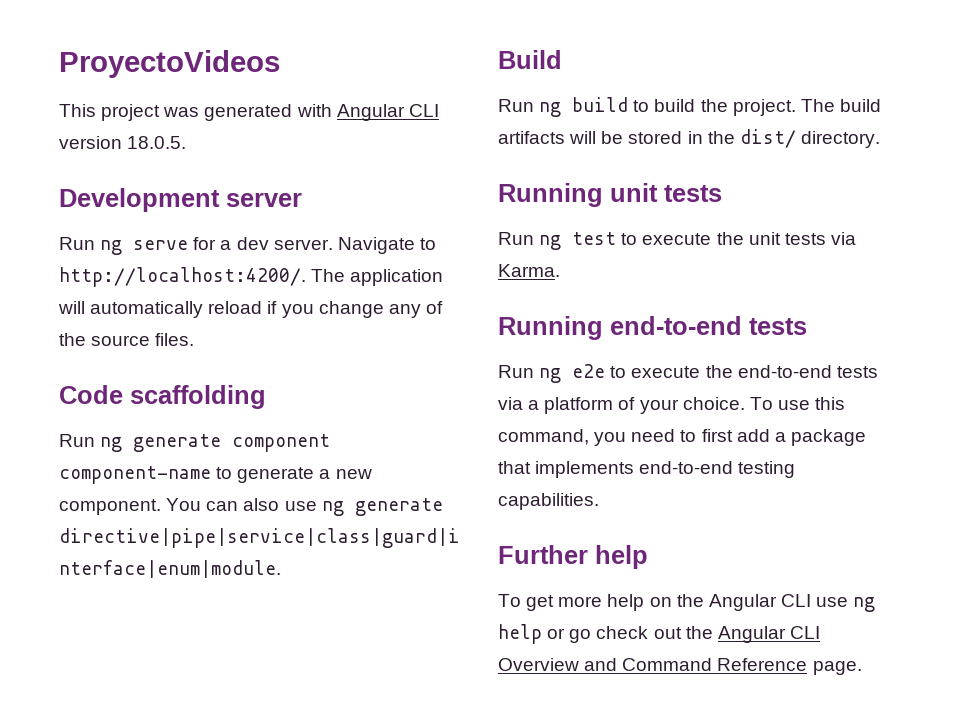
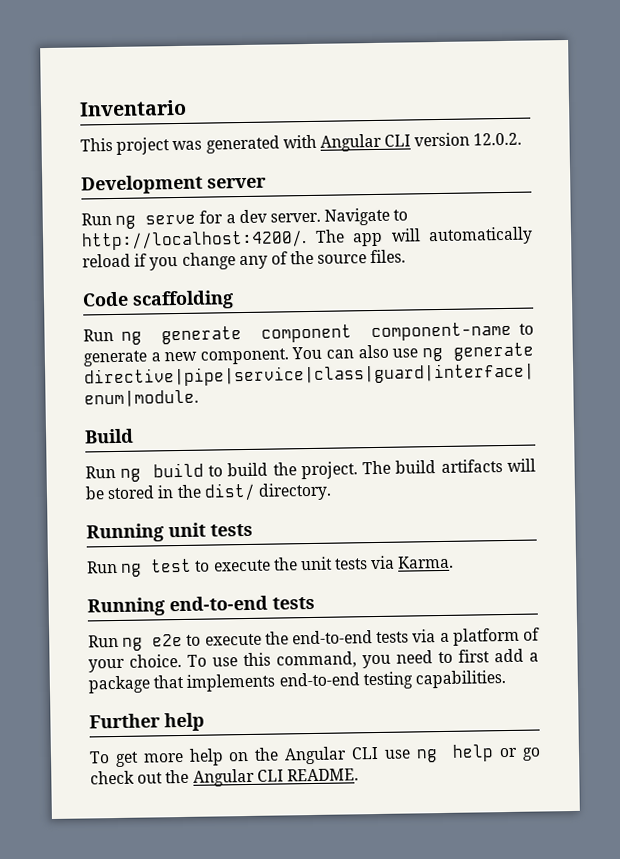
[59,50,280,78] ProyectoVideos -> [79,99,187,117] Inventario
[127,136,187,149] 18.0.5. -> [473,132,523,146] 12.0.2.
[350,269,444,286] application -> [352,232,383,247] app
[498,658,862,675] Overview and Command Reference page. -> [286,768,359,782] README.

